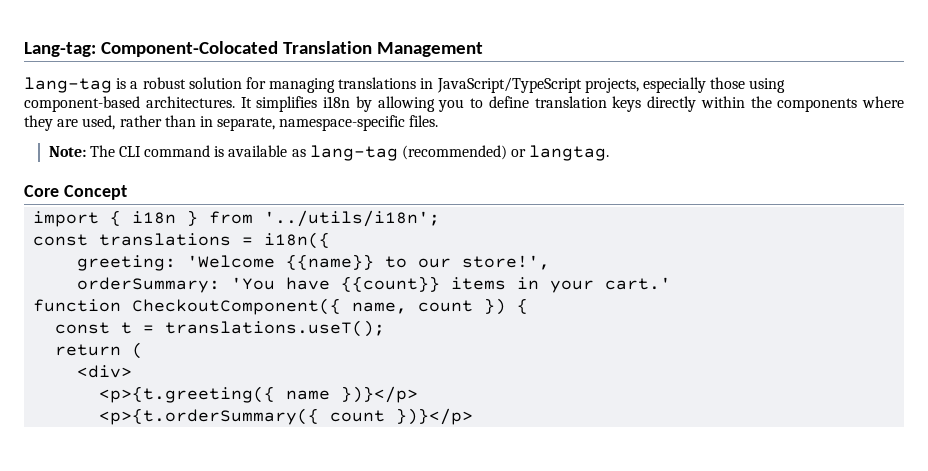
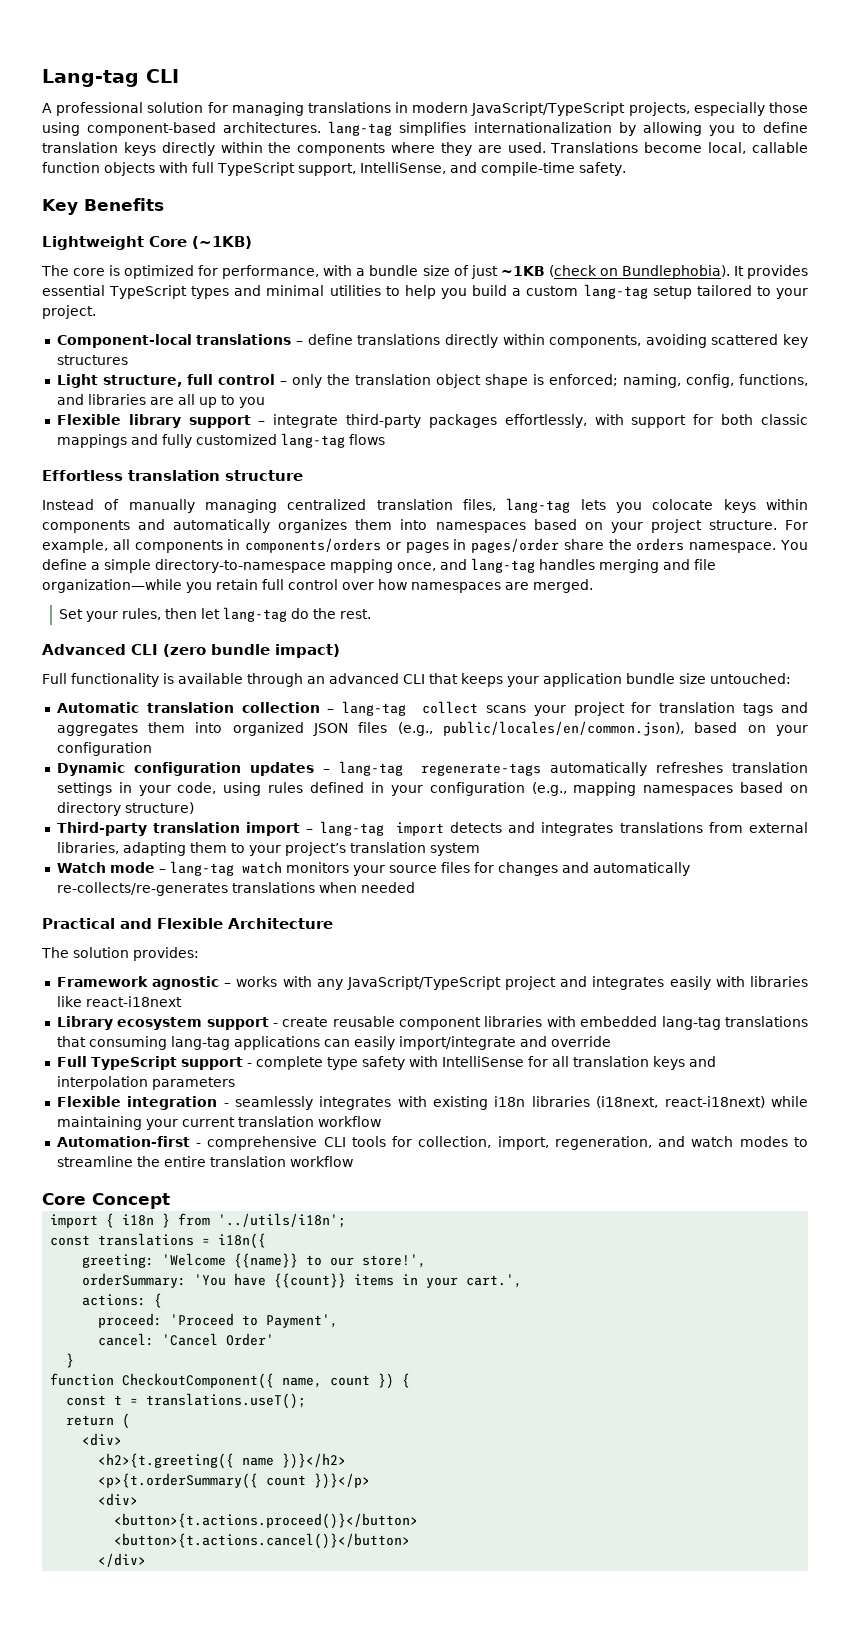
[24,41,484,57] [24,77,186,93] Lang-tag: Component-Colocated Translation Management // lang-tag is a robust -> [42,69,179,87] [42,102,144,116] Lang-tag CLI // A professional
(434, 83) none -> [412,102,469,113] modern
[240,96,350,112] It simplifies i18n -> [328,121,612,136] lang-tag simplifies internationalization
[82,115,439,131] [48,145,610,161] used, rather than in separate, namespace-specific files. // Note: The CLI command is available as lang-tag (recommended) or langtag. -> [507,142,808,154] [42,162,626,176] [42,198,164,215] [42,236,252,250] [41,265,808,279] [42,284,808,299] [42,305,96,319] [56,334,809,348] [56,355,128,365] [56,374,808,388] [56,394,265,408] [56,414,808,428] [56,433,385,448] [42,470,303,481] [42,498,809,513] [42,519,809,533] [42,538,809,553] [42,558,716,573] [42,579,593,593] [59,607,372,622] [42,644,340,658] [42,673,791,687] [56,701,809,716] [56,721,808,736] [56,742,152,756] [56,761,808,776] [56,782,808,796] [56,802,194,816] [56,821,809,836] [56,842,480,856] [56,861,690,876] [56,882,415,896] [42,918,333,929] [41,947,199,961] [56,976,809,990] [56,996,182,1007] [56,1016,808,1030] [56,1036,611,1050] [56,1056,716,1070] [56,1076,235,1090] [56,1096,808,1110] [56,1116,381,1130] [56,1136,809,1150] [56,1156,353,1167] used. Translations become local, callable function objects with full TypeScript support, IntelliSense, and compile-time safety. // Key Benefits // Lightweight Core (~1KB) // The core is optimized for performance, with a bundle size of just ~1KB (check on Bundlephobia). It provides essential TypeScript types and minimal utilities to help you build a custom lang-tag setup tailored to your project. // Component-local translations – define translations directly within components, avoiding scattered key structures // Light structure, full control – only the translation object shape is enforced; naming, config, functions, and libraries are all up to you // Flexible library support – integrate third-party packages effortlessly, with support for both classic mappings and fully customized lang-tag flows // Effortless translation structure // Instead of manually managing centralized translation files, lang-tag lets you colocate keys within components and automatically organizes them into namespaces based on your project structure. For example, all components in components/orders or pages in pages/order share the orders namespace. You define a simple directory-to-namespace mapping once, and lang-tag handles merging and file organization—while you retain full control over how namespaces are merged. // Set your rules, then let lang-tag do the rest. // Advanced CLI (zero bundle impact) // Full functionality is available through an advanced CLI that keeps your application bundle size untouched: // Automatic translation collection – lang-tag collect scans your project for translation tags and aggregates them into organized JSON files (e.g., public/locales/en/common.json), based on your configuration // Dynamic configuration updates – lang-tag regenerate-tags automatically refreshes translation settings in your code, using rules defined in your configuration (e.g., mapping namespaces based on directory structure) // Third-party translation import – lang-tag import detects and integrates translations from external libraries, adapting them to your project’s translation system // Watch mode – lang-tag watch monitors your source files for changes and automatically re-collects/re-generates translations when needed // Practical and Flexible Architecture // The solution provides: // Framework agnostic – works with any JavaScript/TypeScript project and integrates easily with libraries like react-i18next // Library ecosystem support - create reusable component libraries with embedded lang-tag translations that consuming lang-tag applications can easily import/integrate and override // Full TypeScript support - complete type safety with IntelliSense for all translation keys and interpolation parameters // Flexible integration - seamlessly integrates with existing i18n libraries (i18next, react-i18next) while maintaining your current translation workflow // Automation-first - comprehensive CLI tools for collection, import, regeneration, and watch modes to streamline the entire translation workflow
[605,277,672,290] cart.' -> [466,1274,523,1288] [82,1293,163,1308] [98,1313,339,1328] [98,1333,275,1346] [66,1353,75,1368] cart.', // actions: { // proceed: 'Proceed to Payment', // cancel: 'Cancel Order' // }
[99,386,419,403] <p>{t.greeting({ name })}</p> -> [98,1453,347,1469] <h2>{t.greeting({ name })}</h2>
(474, 416) none -> [98,1493,139,1506] [114,1513,419,1529] [114,1533,411,1549] [98,1553,147,1567] // <div> // <button>{t.actions.proceed()}</button> // <button>{t.actions.cancel()}</button> // </div>

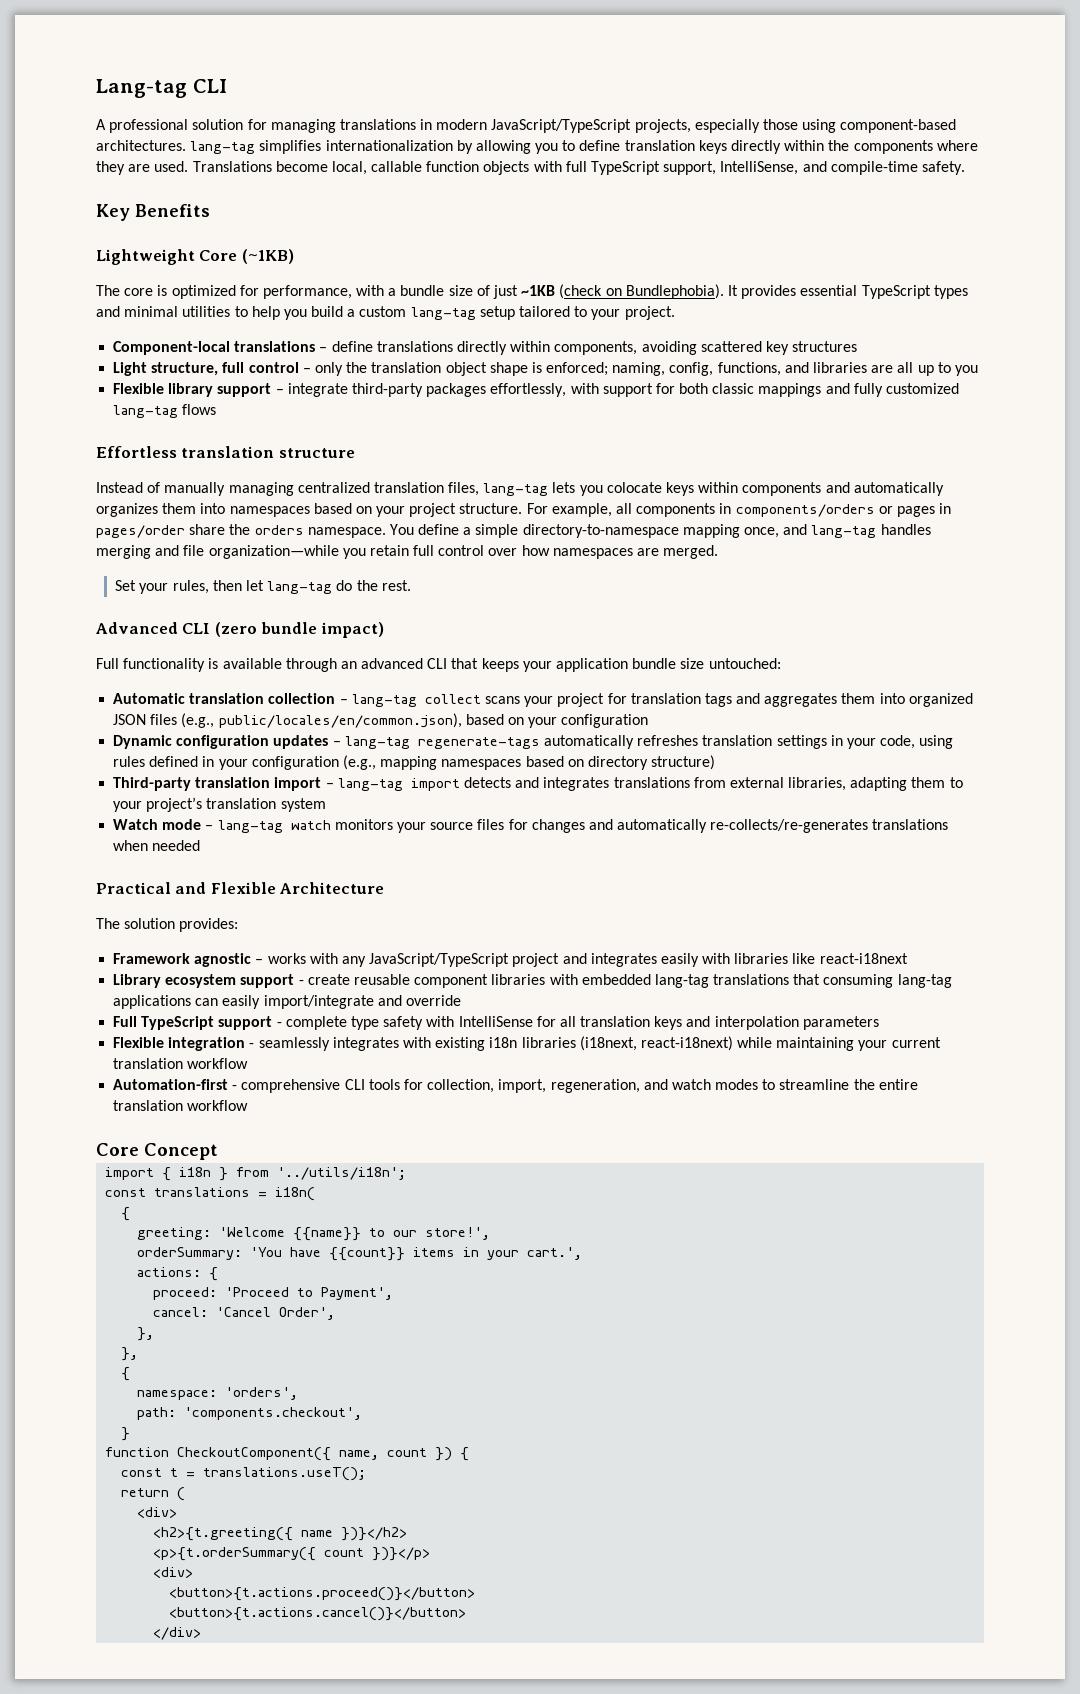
[218,1233,267,1249] i18n({ -> [275,1187,316,1201] [121,1207,131,1221] i18n( // {
[226,1333,275,1346] Order' -> [279,1307,336,1320] [137,1327,155,1341] [121,1347,139,1361] [121,1367,131,1381] [137,1387,299,1400] [137,1407,363,1420] Order', // }, // }, // { // namespace: 'orders', // path: 'components.checkout',

